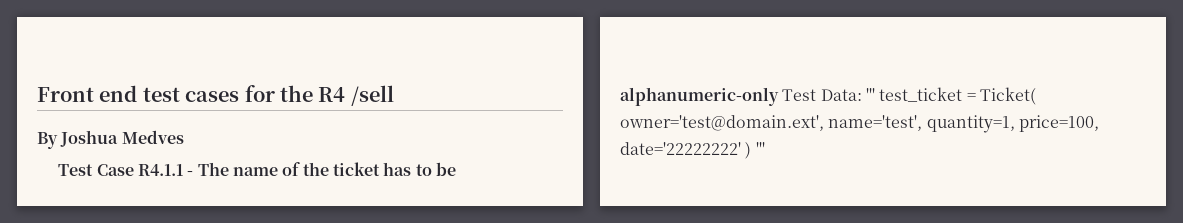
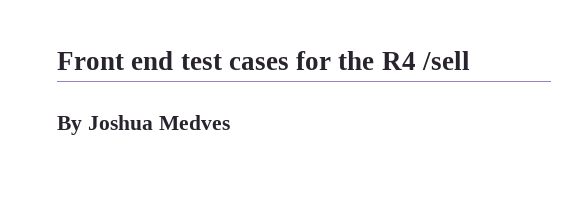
[58,162,456,176] [620,87,1036,106] [620,115,1099,133] [620,142,765,159] // Test Case R4.1.1 - The name of the ticket has to be alphanumeric-only Test Data: ''' test_ticket = Ticket( owner='test@domain.ext', name='test', quantity=1, price=100, date='22222222' ) ''' -> (230, 122) none

